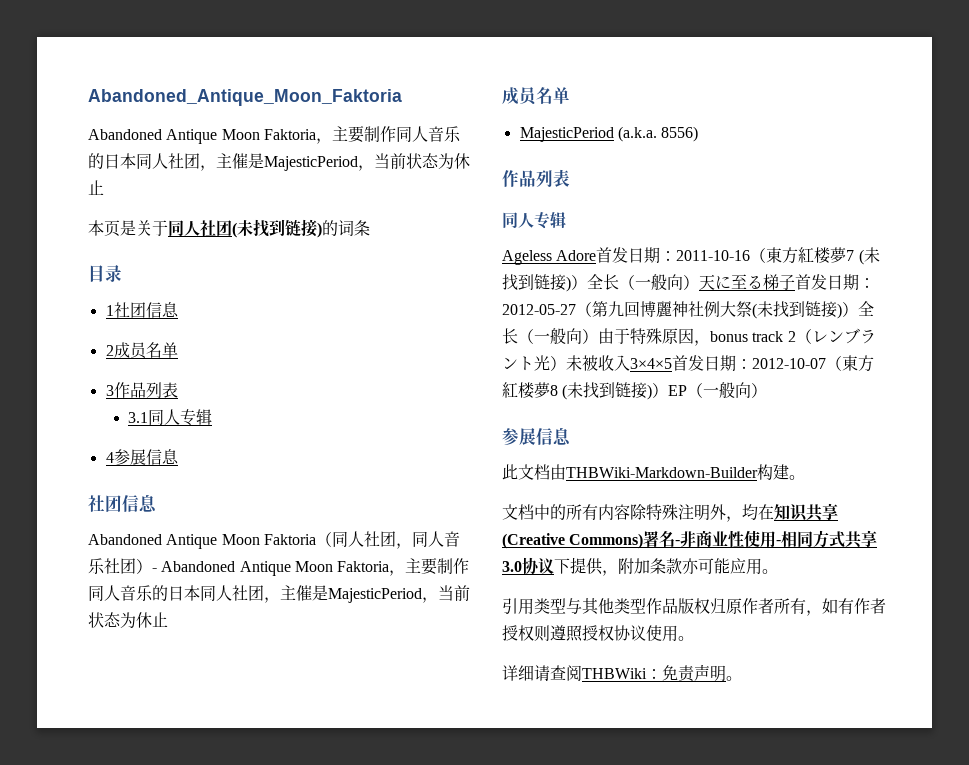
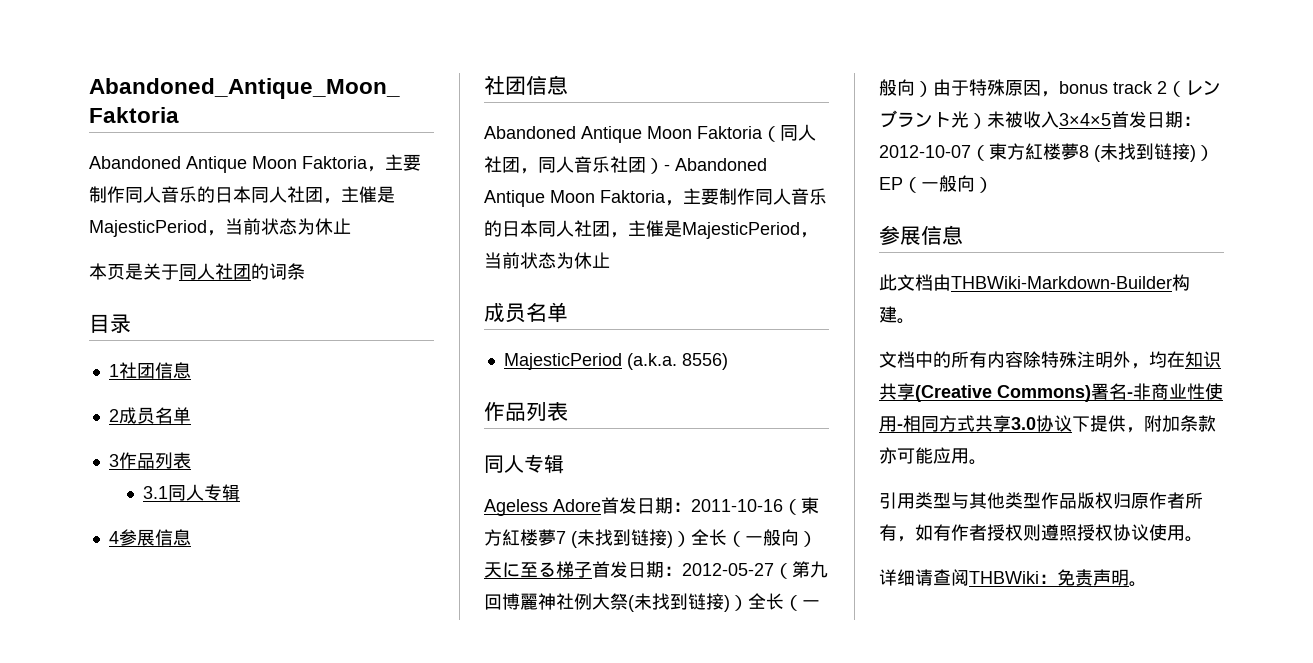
[232,219,322,238] (未找到链接) -> (251, 272) none

